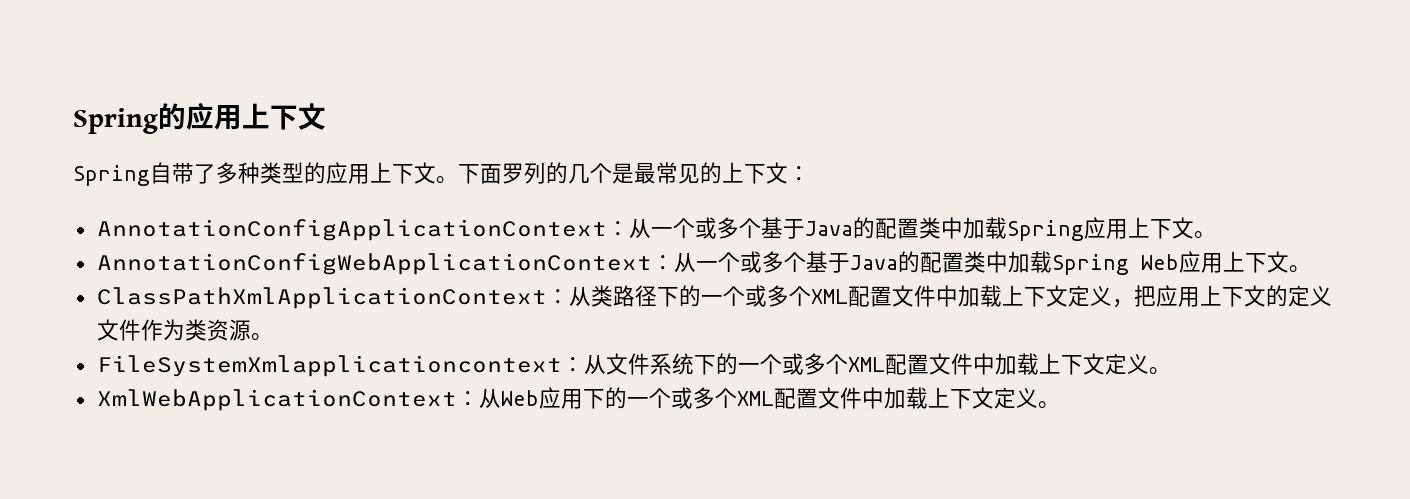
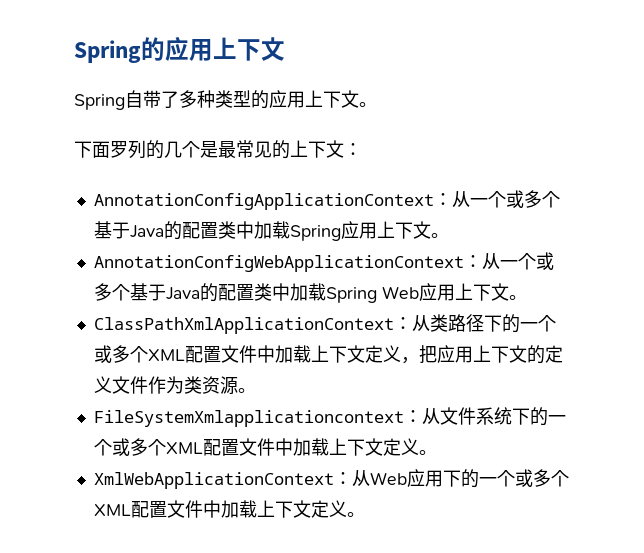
(458, 180) none -> (377, 104) //

